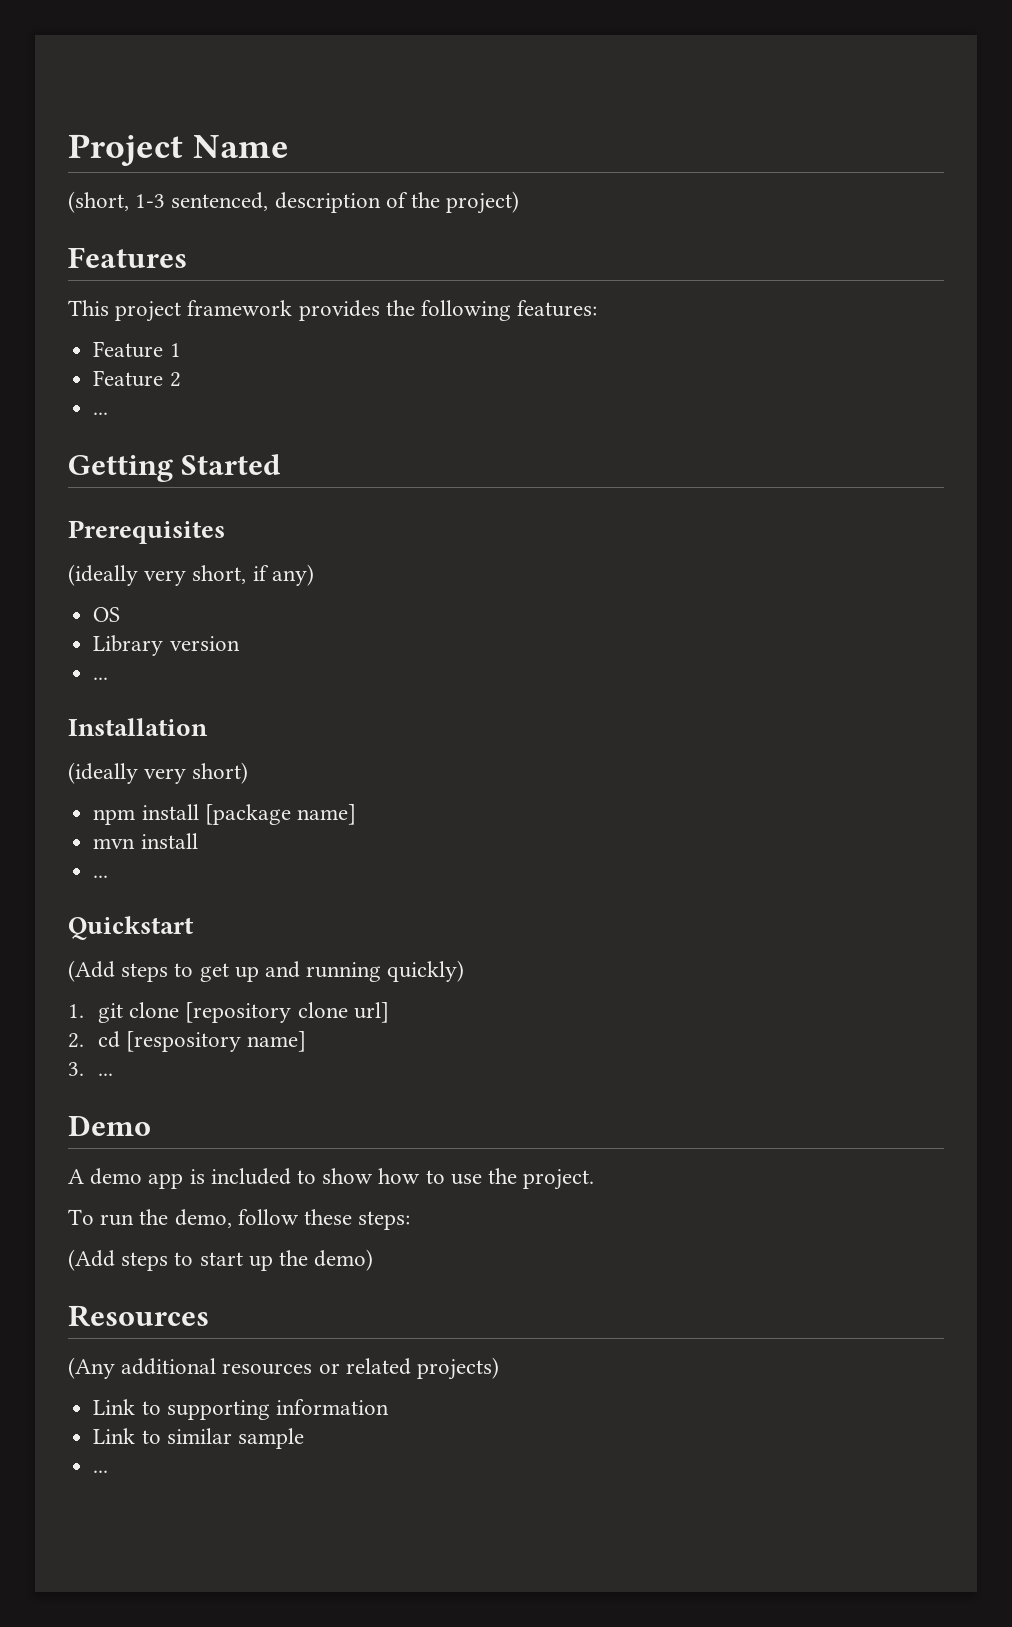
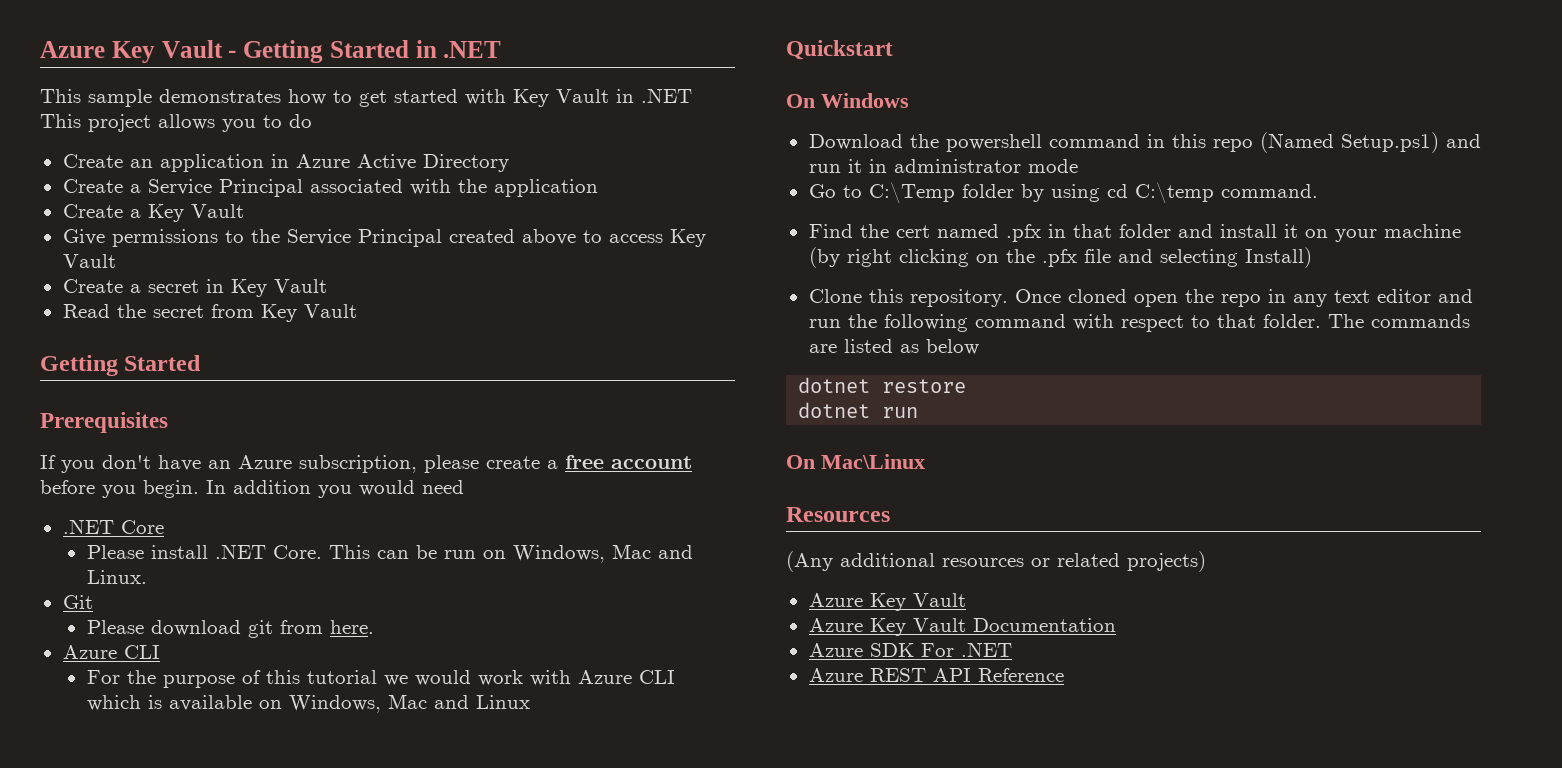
[68,134,289,166] [68,191,520,214] [68,247,187,268] [68,300,598,322] [93,341,181,358] [93,370,181,387] [93,412,109,415] [68,454,282,482] [68,520,225,544] [68,564,314,586] [93,607,121,622] [93,635,240,656] [93,677,109,680] [68,718,208,736] [68,762,249,784] [93,804,356,825] [93,833,198,849] [93,875,109,878] [68,916,194,940] [68,960,465,982] [68,1002,389,1023] [68,1031,307,1052] [68,1062,113,1076] [68,1115,151,1136] [68,1168,595,1190] [68,1209,411,1230] [68,1249,374,1271] Project Name // (short, 1-3 sentenced, description of the project) // Features // This project framework provides the following features: // Feature 1 // Feature 2 // ... // Getting Started // Prerequisites // (ideally very short, if any) // OS // Library version // ... // Installation // (ideally very short) // npm install [package name] // mvn install // ... // Quickstart // (Add steps to get up and running quickly) // 1. git clone [repository clone url] // 2. cd [respository name] // 3. ... // Demo // A demo app is included to show how to use the project. // To run the demo, follow these steps: // (Add steps to start up the demo) -> [40,40,502,63] [40,88,692,107] [40,114,312,132] [62,154,509,172] [62,179,598,197] [62,204,244,222] [62,229,706,247] [62,254,116,268] [62,279,327,297] [62,304,357,322] [40,355,202,376] [40,412,168,433] [40,455,692,473] [40,480,464,498] [62,519,164,534] [86,544,693,563] [86,570,147,584] [62,595,93,609] [86,620,374,638] [62,645,160,659] [86,670,675,688] [86,694,530,713] [786,40,893,60] [786,93,909,108] [808,132,1481,153] [808,159,1078,173] [808,182,1318,204] [808,224,1461,242] [808,247,1312,268] [808,289,1473,307] [808,314,1470,332] [808,339,979,355] [798,377,967,393] [798,402,919,418] [786,454,925,469] Azure Key Vault - Getting Started in .NET // This sample demonstrates how to get started with Key Vault in .NET This project allows you to do // Create an application in Azure Active Directory // Create a Service Principal associated with the application // Create a Key Vault // Give permissions to the Service Principal created above to access Key Vault // Create a secret in Key Vault // Read the secret from Key Vault // Getting Started // Prerequisites // If you don't have an Azure subscription, please create a free account before you begin. In addition you would need // .NET Core // Please install .NET Core. This can be run on Windows, Mac and Linux. // Git // Please download git from here. // Azure CLI // For the purpose of this tutorial we would work with Azure CLI which is available on Windows, Mac and Linux // Quickstart // On Windows // Download the powershell command in this repo (Named Setup.ps1) and run it in administrator mode // Go to C:\Temp folder by using cd C:\temp command. // Find the cert named .pfx in that folder and install it on your machine (by right clicking on the .pfx file and selecting Install) // Clone this repository. Once cloned open the repo in any text editor and run the following command with respect to that folder. The commands are listed as below // dotnet restore // dotnet run // On Mac\Linux
[93,1399,389,1420] [93,1428,304,1449] [93,1470,109,1473] Link to supporting information // Link to similar sample // ... -> [808,593,966,611] [808,618,1116,636] [808,642,1012,657] [808,668,1064,682] Azure Key Vault // Azure Key Vault Documentation // Azure SDK For .NET // Azure REST API Reference

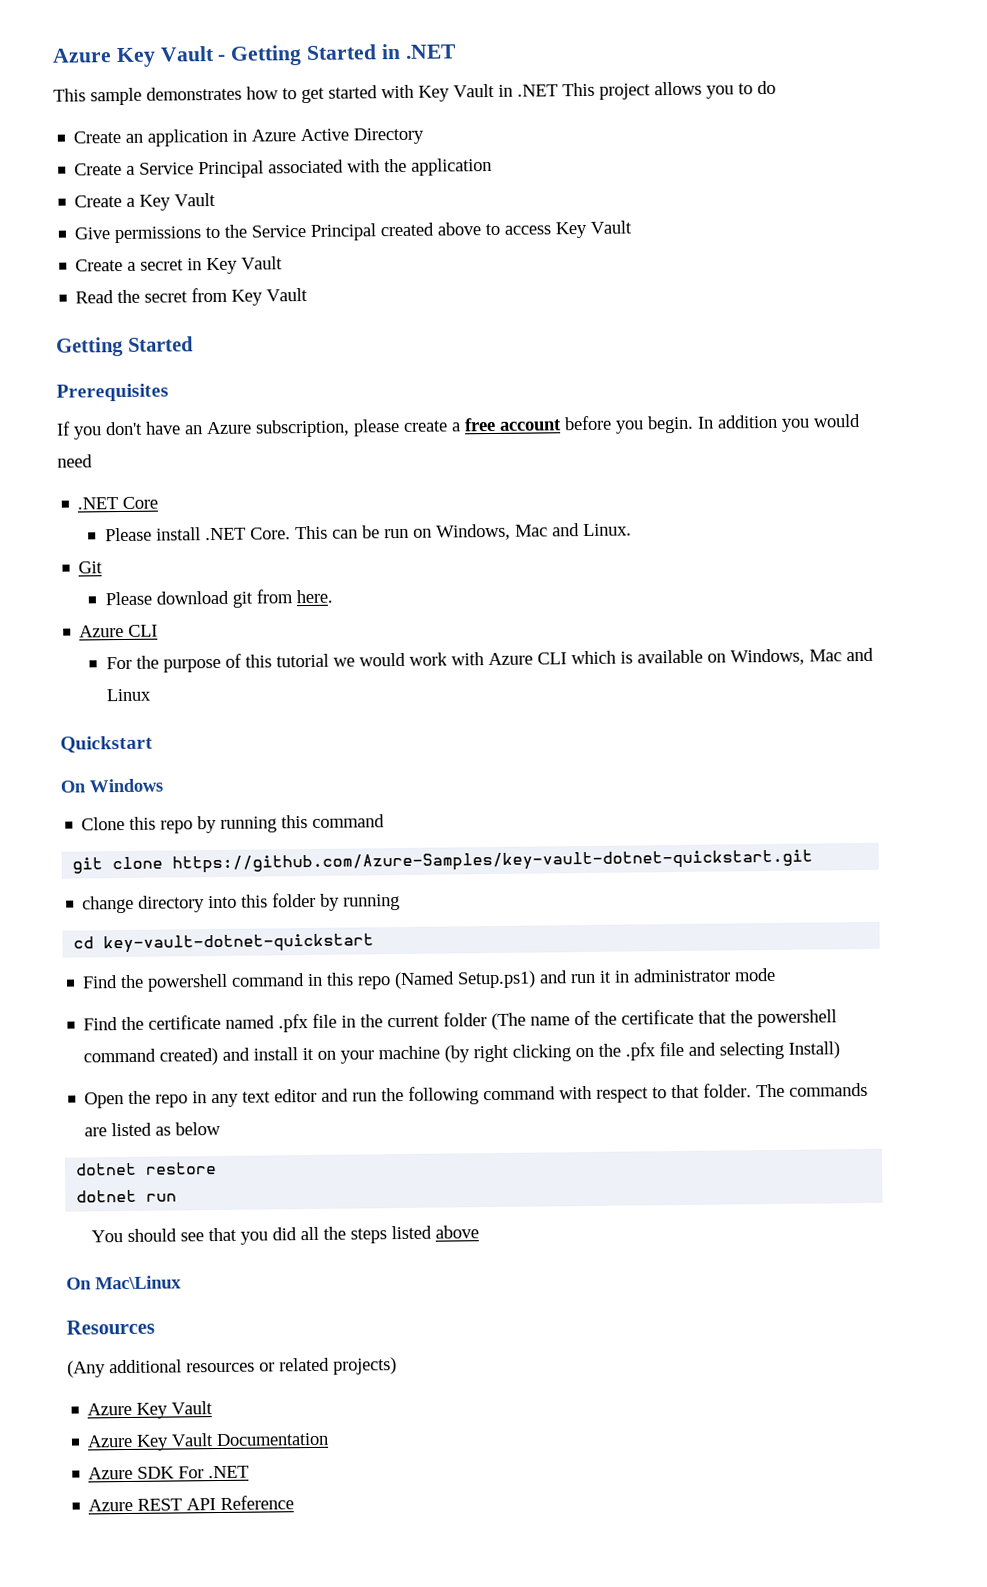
[808,134,903,150] Download -> [81,814,386,834] [72,849,814,874] [82,892,401,914] [73,933,375,954] [82,975,119,989] Clone this repo by running this command // git clone https://github.com/Azure-Samples/key-vault-dotnet-quickstart.git // change directory into this folder by running // cd key-vault-dotnet-quickstart // Find
[808,182,1318,204] [808,224,930,238] // Go to C:\Temp folder by using cd C:\temp command. // Find the cert -> [83,1014,222,1031] // Find the certificate
[1047,224,1171,238] in that folder -> [312,1009,838,1031] [83,1047,219,1066] file in the current folder (The name of the certificate that the powershell command created)
[808,289,1178,307] Clone this repository. Once cloned open -> [84,1092,125,1109] Open
(919, 412) none -> [91,1225,480,1245] // You should see that you did all the steps listed above

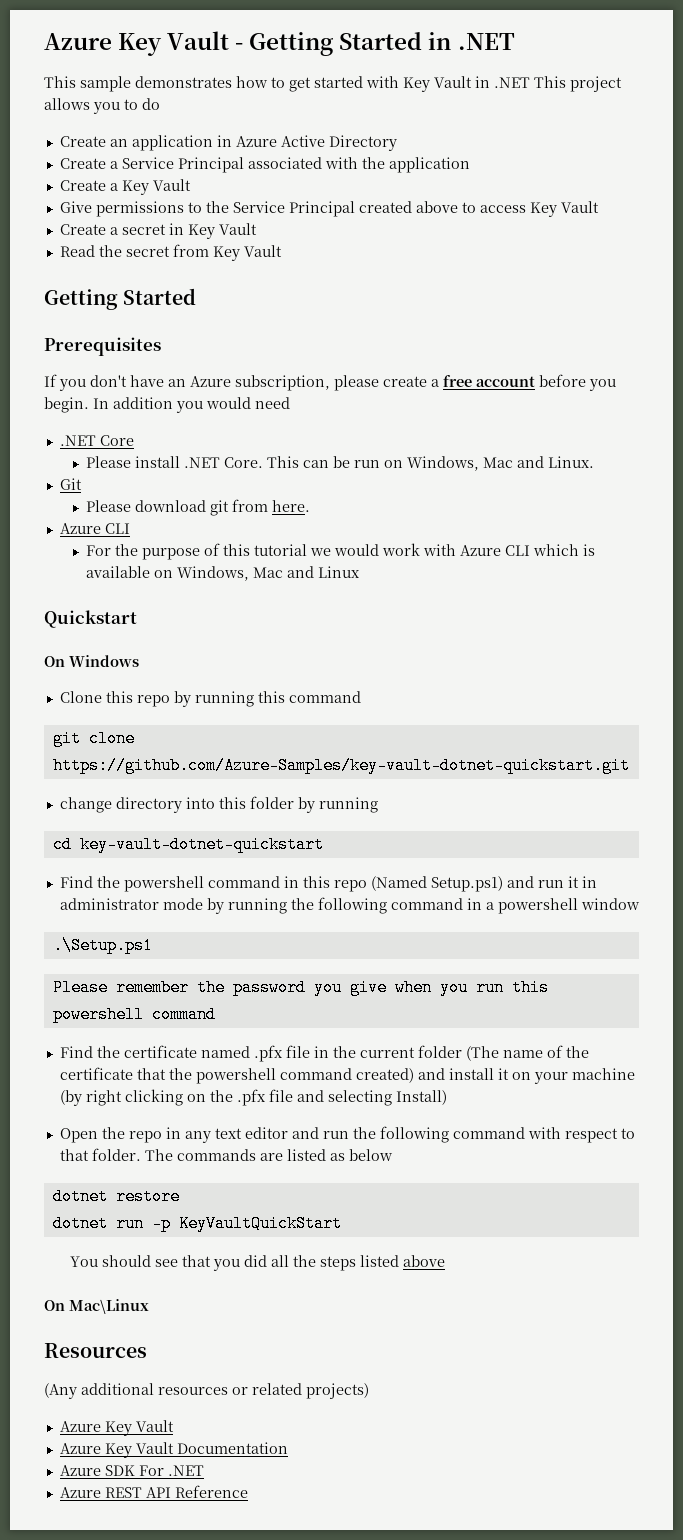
(777, 974) none -> [206,897,640,914] [52,937,153,954] [52,979,549,996] [52,1006,216,1023] by running the following command in a powershell window // .\Setup.ps1 // Please remember the password you give when you run this powershell command
(178, 1197) none -> [151,1215,342,1232] -p KeyVaultQuickStart

